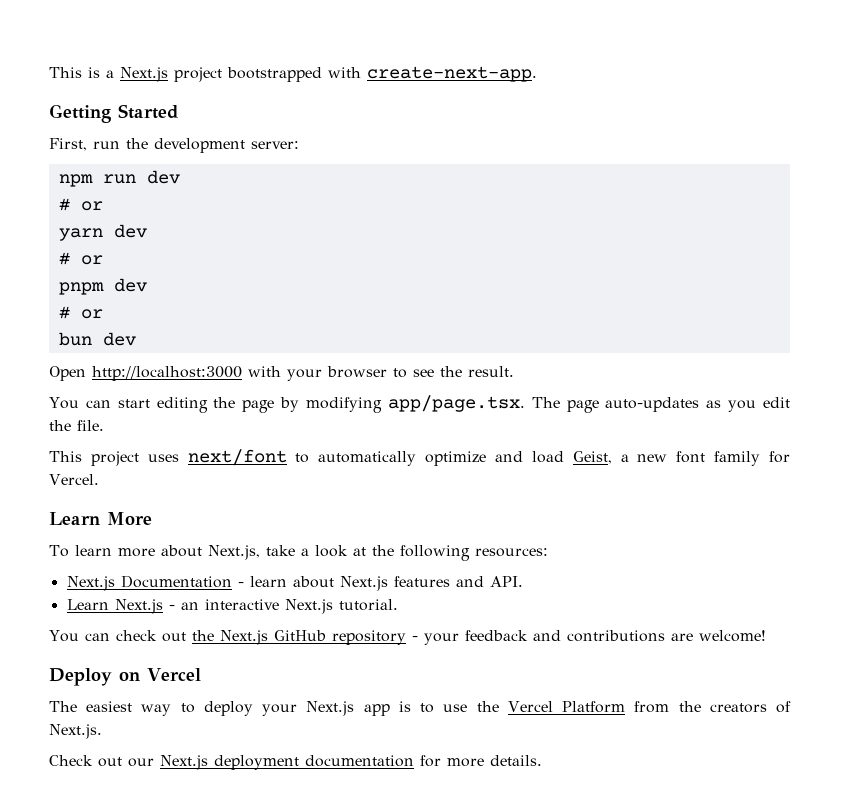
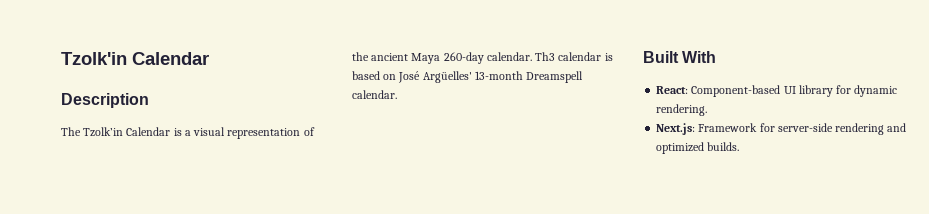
[49,66,537,82] [49,104,179,123] [49,138,299,153] [58,170,180,187] [58,198,103,211] [58,224,147,241] [58,252,103,265] [58,278,147,295] [58,306,103,319] [58,332,136,346] [49,366,514,381] [49,395,790,413] [49,420,104,431] [49,449,791,466] [49,474,99,485] [49,512,152,525] [49,545,548,561] [66,575,523,591] [66,599,398,614] [49,630,766,645] [49,668,201,686] [49,701,792,716] [49,724,102,739] [49,755,542,770] This is a Next.js project bootstrapped with create-next-app. // Getting Started // First, run the development server: // npm run dev // # or // yarn dev // # or // pnpm dev // # or // bun dev // Open http://localhost:3000 with your browser to see the result. // You can start editing the page by modifying app/page.tsx. The page auto-updates as you edit the file. // This project uses next/font to automatically optimize and load Geist, a new font family for Vercel. // Learn More // To learn more about Next.js, take a look at the following resources: // Next.js Documentation - learn about Next.js features and API. // Learn Next.js - an interactive Next.js tutorial. // You can check out the Next.js GitHub repository - your feedback and contributions are welcome! // Deploy on Vercel // The easiest way to deploy your Next.js app is to use the Vercel Platform from the creators of Next.js. // Check out our Next.js deployment documentation for more details. -> [61,52,209,65] [61,93,149,108] [61,127,315,139] [352,52,613,64] [352,71,584,83] [352,90,397,99] [643,51,717,63] [656,85,898,97] [656,104,708,116] [656,123,907,135] [656,142,740,154] Tzolk'in Calendar // Description // The Tzolk’in Calendar is a visual representation of the ancient Maya 260-day calendar. Th3 calendar is based on José Argüelles' 13-month Dreamspell calendar. // Built With // React: Component-based UI library for dynamic rendering. // Next.js: Framework for server-side rendering and optimized builds.

